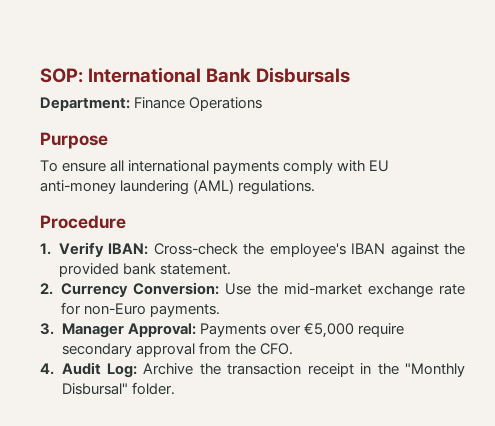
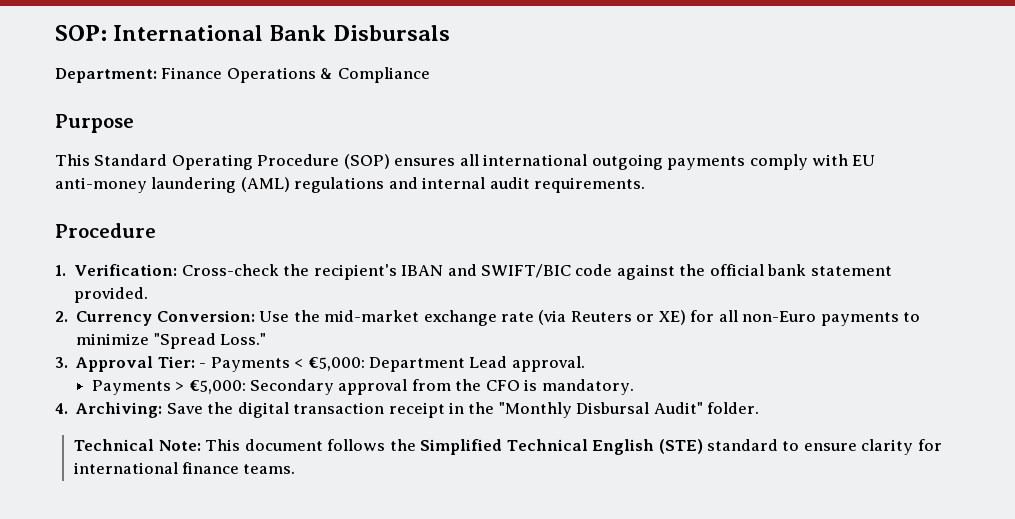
(263, 104) none -> [320,67,430,83] & Compliance
[40,160,107,172] To ensure -> [55,154,456,170] This Standard Operating Procedure (SOP) ensures
(210, 166) none -> [591,154,663,170] outgoing
[238,180,316,195] [40,215,126,229] [40,242,465,258] [58,263,231,277] regulations. // Procedure // 1. Verify IBAN: Cross-check the employee's IBAN against the provided bank statement. -> [294,177,646,193] [55,223,156,238] [55,264,892,280] [74,287,149,303] regulations and internal audit requirements. // Procedure // 1. Verification: Cross-check the recipient's IBAN and SWIFT/BIC code against the official bank statement provided.
[60,302,220,317] [40,323,404,338] [61,342,293,357] [40,362,221,378] for non-Euro payments. // 3. Manager Approval: Payments over €5,000 require secondary approval from the CFO. // 4. Audit Log: Archive the -> [538,310,921,326] [76,333,267,349] [55,356,585,372] [91,379,634,395] [55,402,289,418] (via Reuters or XE) for all non-Euro payments to minimize "Spread Loss." // 3. Approval Tier: - Payments < €5,000: Department Lead approval. // Payments > €5,000: Secondary approval from the CFO is mandatory. // 4. Archiving: Save the digital
[61,383,128,395] Disbursal" -> [576,402,703,414] Disbursal Audit"
(175, 388) none -> [73,439,942,455] [73,462,296,474] // Technical Note: This document follows the Simplified Technical English (STE) standard to ensure clarity for international finance teams.

